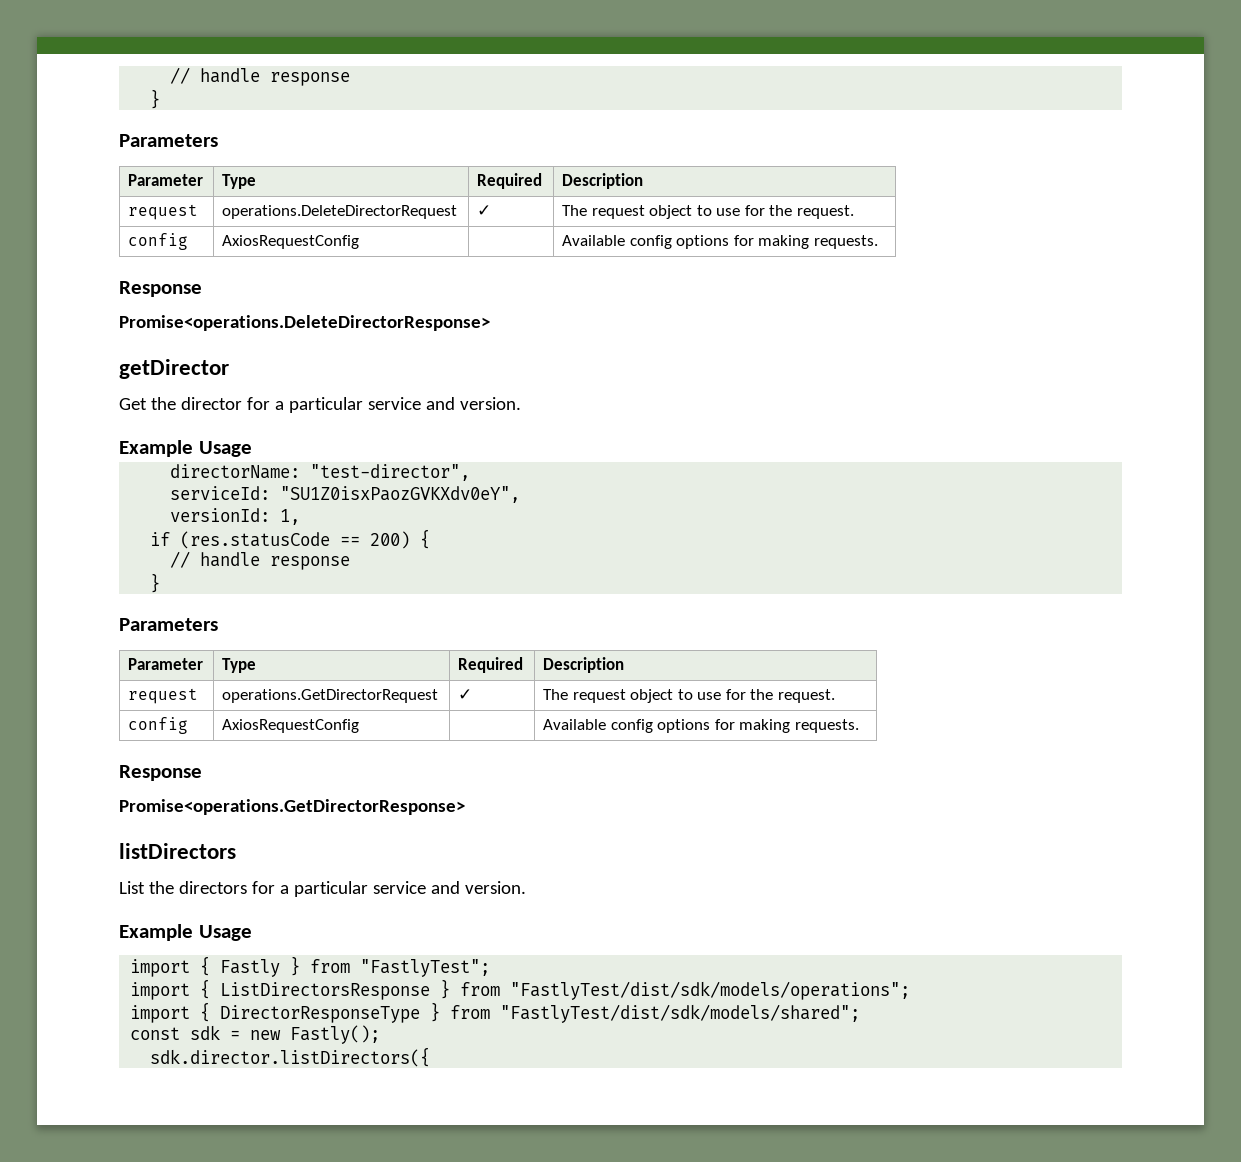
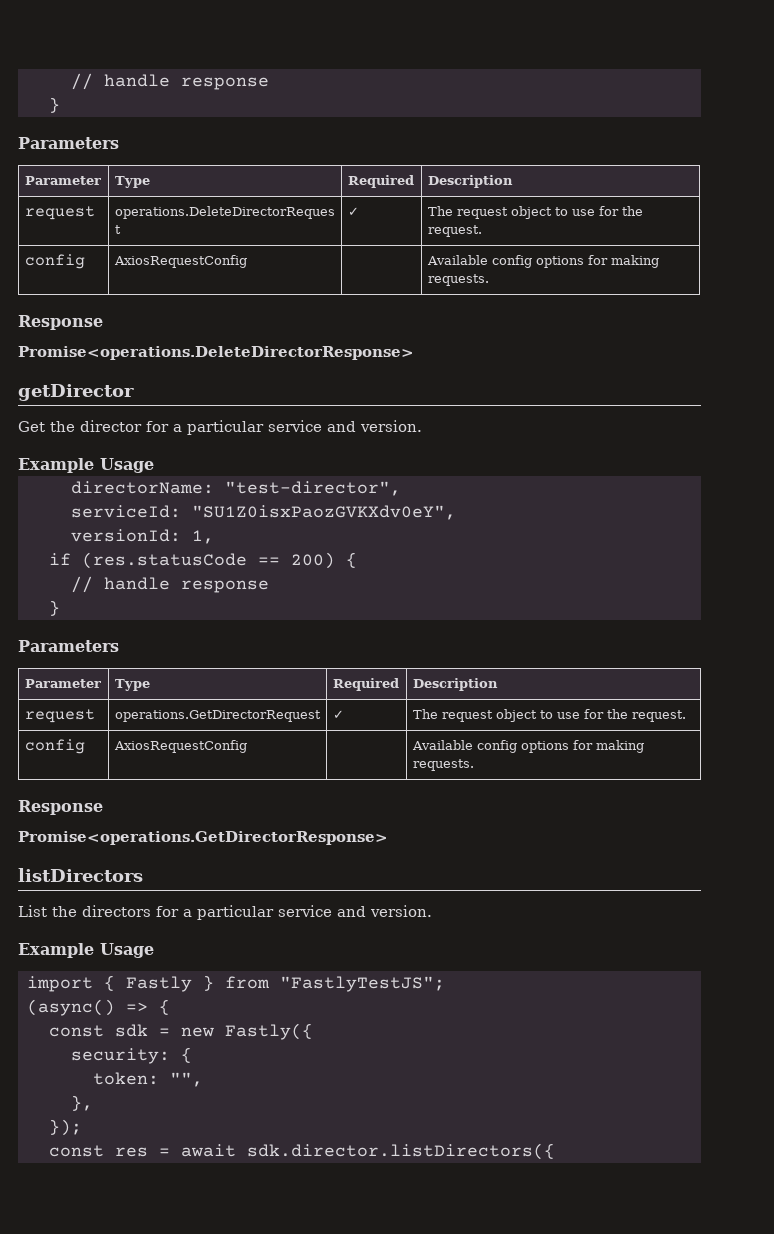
[360,959,491,977] [130,979,911,1000] [130,1002,861,1023] [130,1025,381,1044] "FastlyTest"; // import { ListDirectorsResponse } from "FastlyTest/dist/sdk/models/operations"; // import { DirectorResponseType } from "FastlyTest/dist/sdk/models/shared"; // const sdk = new Fastly(); // -> [279,976,445,992] [26,999,170,1016] [48,1023,313,1040] [70,1047,192,1064] [92,1072,203,1087] [70,1095,93,1111] [48,1119,82,1136] [48,1144,236,1157] "FastlyTestJS"; // (async() => { // const sdk = new Fastly({ // security: { // token: "", // }, // }); // const res = await

